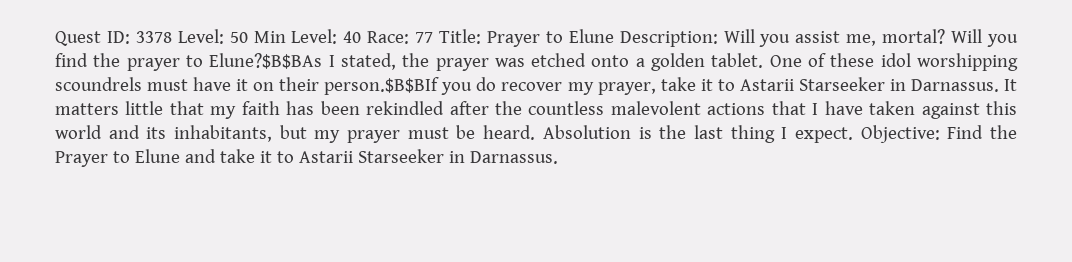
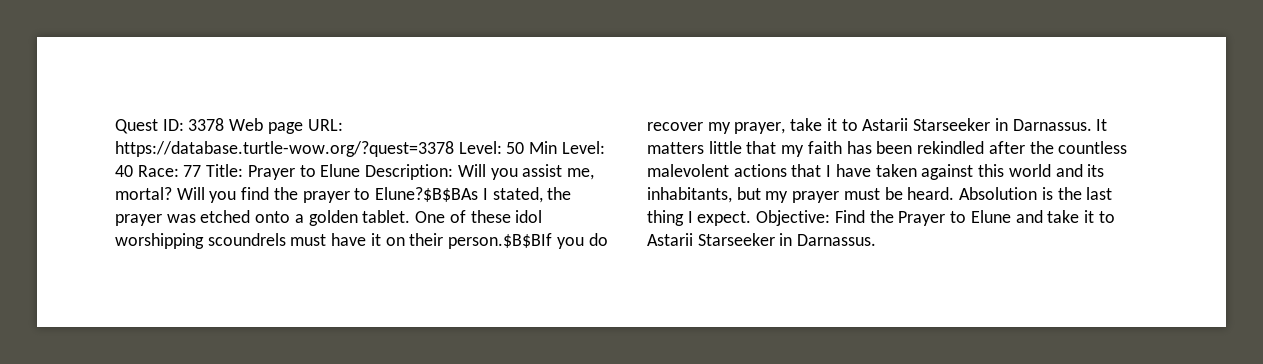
(172, 37) none -> [229,118,343,134] [115,141,454,157] Web page URL: https://database.turtle-wow.org/?quest=3378

